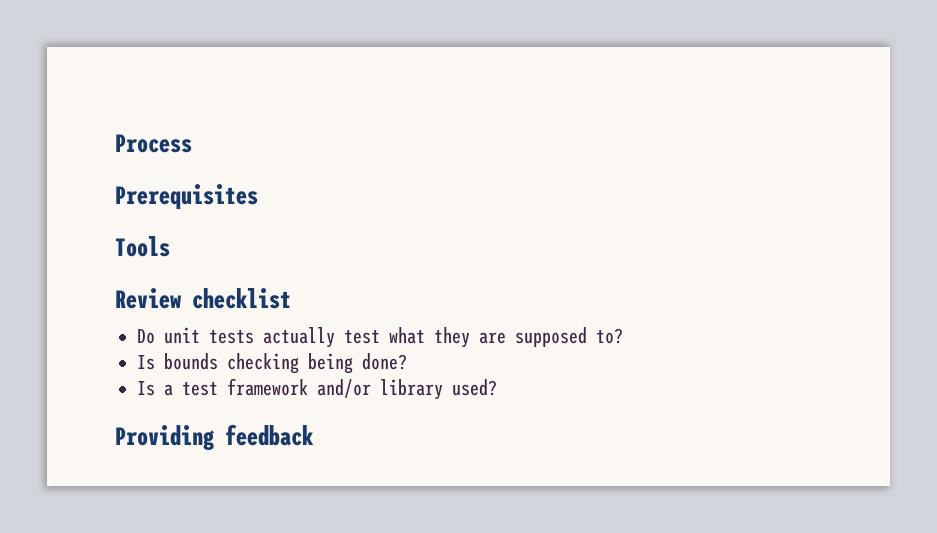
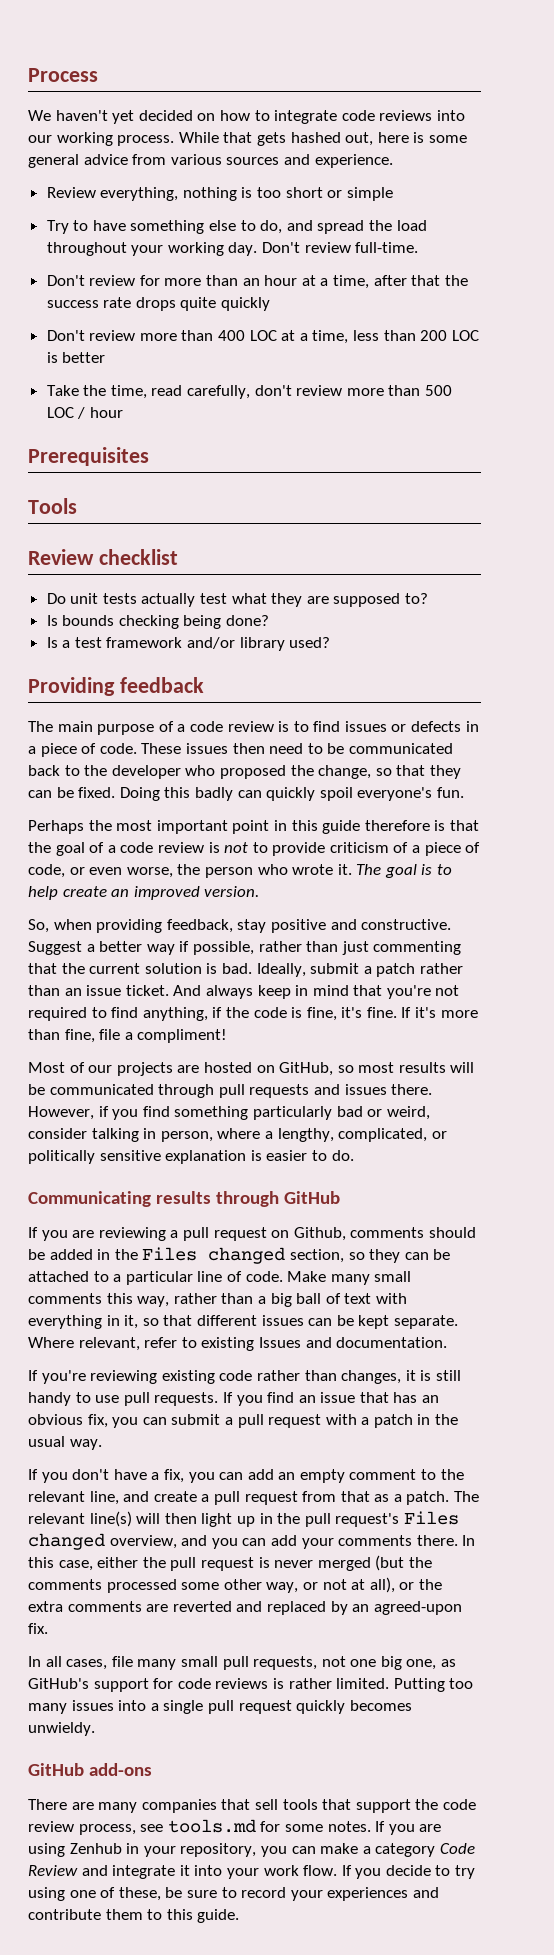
(192, 143) none -> [28,110,465,124] [28,132,467,146] [28,154,393,168] [46,187,393,201] [46,220,427,234] [46,242,419,256] [46,275,468,289] [46,297,271,311] [46,330,479,344] [46,352,106,363] [46,385,453,399] [46,407,123,419] // We haven't yet decided on how to integrate code reviews into our working process. While that gets hashed out, here is some general advice from various sources and experience. // Review everything, nothing is too short or simple // Try to have something else to do, and spread the load throughout your working day. Don't review full-time. // Don't review for more than an hour at a time, after that the success rate drops quite quickly // Don't review more than 400 LOC at a time, less than 200 LOC is better // Take the time, read carefully, don't review more than 500 LOC / hour
(314, 435) none -> [28,721,479,735] [28,743,453,757] [28,765,461,779] [28,787,464,801] [28,820,479,834] [28,842,481,856] [28,864,453,878] [28,886,260,900] [28,919,452,933] [28,941,462,955] [28,963,463,977] [28,985,460,999] [28,1007,478,1021] [28,1029,228,1043] [28,1062,475,1076] [28,1084,433,1098] [28,1106,430,1120] [28,1128,447,1142] [28,1150,354,1164] [28,1191,341,1207] [28,1227,476,1241] [28,1247,451,1264] [28,1271,412,1285] [28,1293,407,1307] [28,1315,458,1329] [28,1337,448,1351] [28,1370,461,1384] [28,1392,440,1406] [28,1414,459,1428] [28,1436,102,1450] [28,1469,464,1483] [28,1491,480,1505] [28,1511,459,1527] [28,1533,476,1550] [28,1555,432,1571] [28,1577,442,1593] [28,1601,462,1615] [28,1623,48,1634] [28,1656,457,1670] [28,1678,474,1692] [28,1700,412,1714] [28,1722,95,1736] [28,1763,153,1776] [28,1799,476,1813] [28,1819,442,1835] [28,1843,475,1857] [28,1865,476,1879] [28,1887,439,1901] [28,1909,240,1923] // The main purpose of a code review is to find issues or defects in a piece of code. These issues then need to be communicated back to the developer who proposed the change, so that they can be fixed. Doing this badly can quickly spoil everyone's fun. // Perhaps the most important point in this guide therefore is that the goal of a code review is not to provide criticism of a piece of code, or even worse, the person who wrote it. The goal is to help create an improved version. // So, when providing feedback, stay positive and constructive. Suggest a better way if possible, rather than just commenting that the current solution is bad. Ideally, submit a patch rather than an issue ticket. And always keep in mind that you're not required to find anything, if the code is fine, it's fine. If it's more than fine, file a compliment! // Most of our projects are hosted on GitHub, so most results will be communicated through pull requests and issues there. However, if you find something particularly bad or weird, consider talking in person, where a lengthy, complicated, or politically sensitive explanation is easier to do. // Communicating results through GitHub // If you are reviewing a pull request on Github, comments should be added in the Files changed section, so they can be attached to a particular line of code. Make many small comments this way, rather than a big ball of text with everything in it, so that different issues can be kept separate. Where relevant, refer to existing Issues and documentation. // If you're reviewing existing code rather than changes, it is still handy to use pull requests. If you find an issue that has an obvious fix, you can submit a pull request with a patch in the usual way. // If you don't have a fix, you can add an empty comment to the relevant line, and create a pull request from that as a patch. The relevant line(s) will then light up in the pull request's Files changed overview, and you can add your comments there. In this case, either the pull request is never merged (but the comments processed some other way, or not at all), or the extra comments are reverted and replaced by an agreed-upon fix. // In all cases, file many small pull requests, not one big one, as GitHub's support for code reviews is rather limited. Putting too many issues into a single pull request quickly becomes unwieldy. // GitHub add-ons // There are many companies that sell tools that support the code review process, see tools.md for some notes. If you are using Zenhub in your repository, you can make a category Code Review and integrate it into your work flow. If you decide to try using one of these, be sure to record your experiences and contribute them to this guide.

